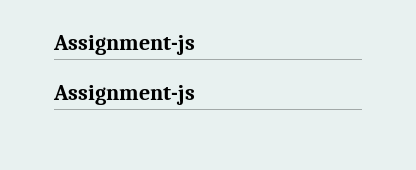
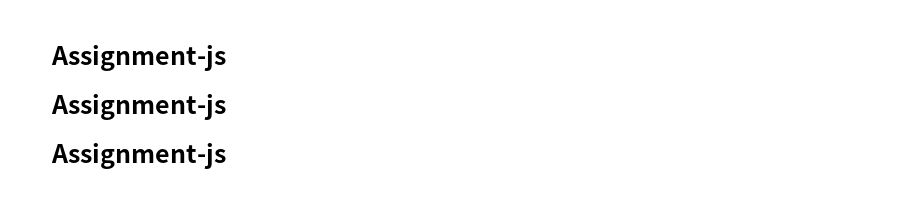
[53,35,195,55] [53,85,195,105] Assignment-js // Assignment-js -> [51,45,226,71] [51,94,226,120] [51,143,226,169] Assignment-js // Assignment-js // Assignment-js

